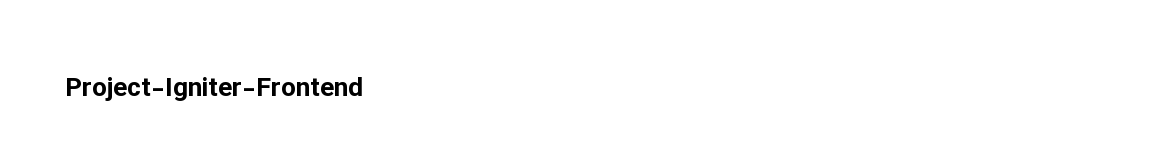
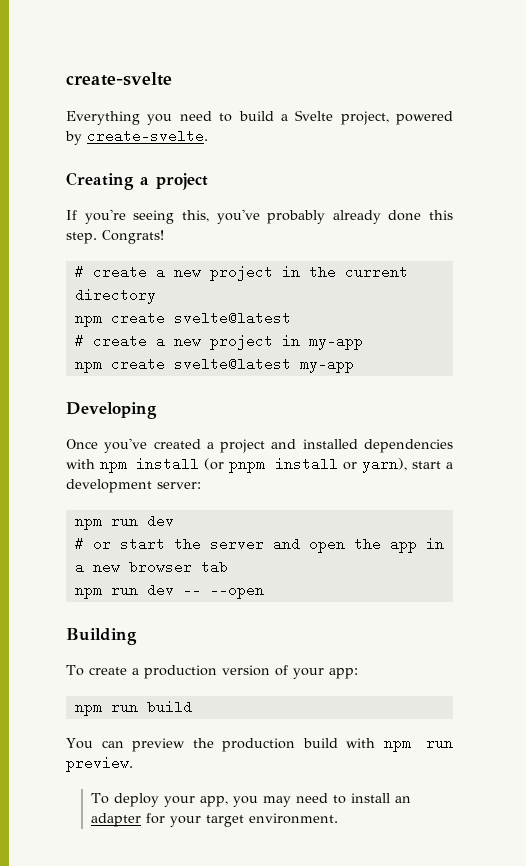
[65,77,363,101] Project-Igniter-Frontend -> [66,72,172,86] [66,110,453,125] [65,129,208,145] [66,172,208,190] [66,209,453,224] [66,230,164,244] [74,265,408,281] [74,288,156,304] [74,311,291,327] [74,334,363,350] [74,357,354,373] [66,402,157,419] [66,438,453,453] [66,457,453,473] [66,479,201,493] [74,514,174,530] [74,537,444,553] [74,560,228,574] [74,583,264,599] [66,628,137,645] [66,665,358,679] [74,700,192,716] [66,738,453,752] [66,756,133,772] [91,793,412,807] [91,813,339,827] create-svelte // Everything you need to build a Svelte project, powered by create-svelte. // Creating a project // If you're seeing this, you've probably already done this step. Congrats! // # create a new project in the current directory // npm create svelte@latest // # create a new project in my-app // npm create svelte@latest my-app // Developing // Once you've created a project and installed dependencies with npm install (or pnpm install or yarn), start a development server: // npm run dev // # or start the server and open the app in a new browser tab // npm run dev -- --open // Building // To create a production version of your app: // npm run build // You can preview the production build with npm run preview. // To deploy your app, you may need to install an adapter for your target environment.

